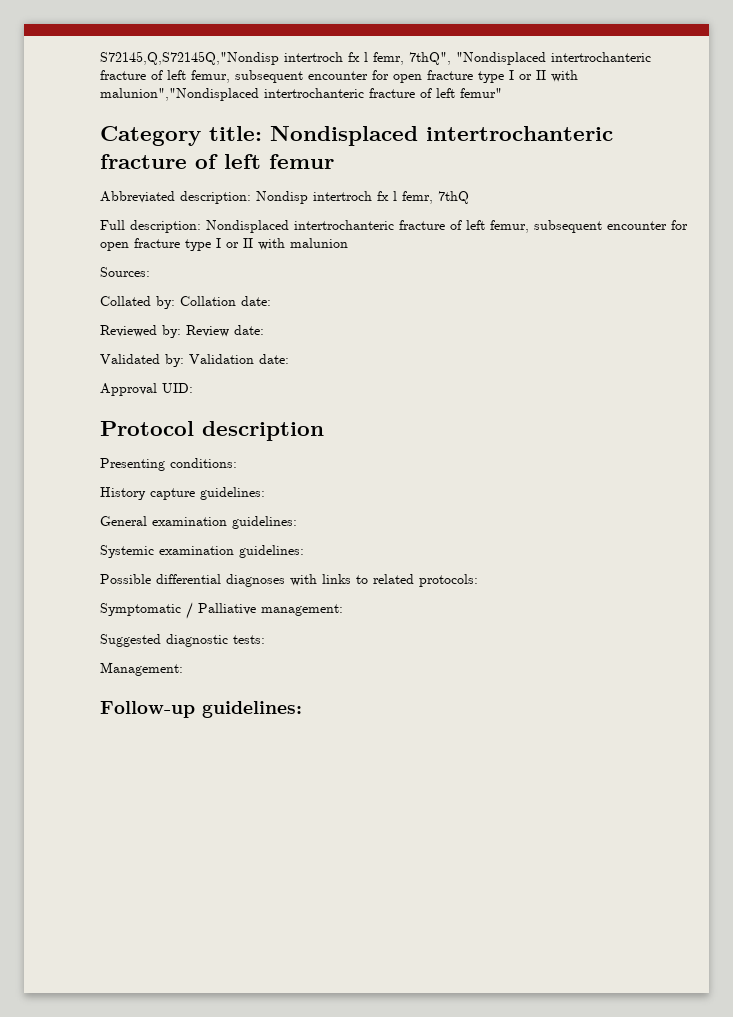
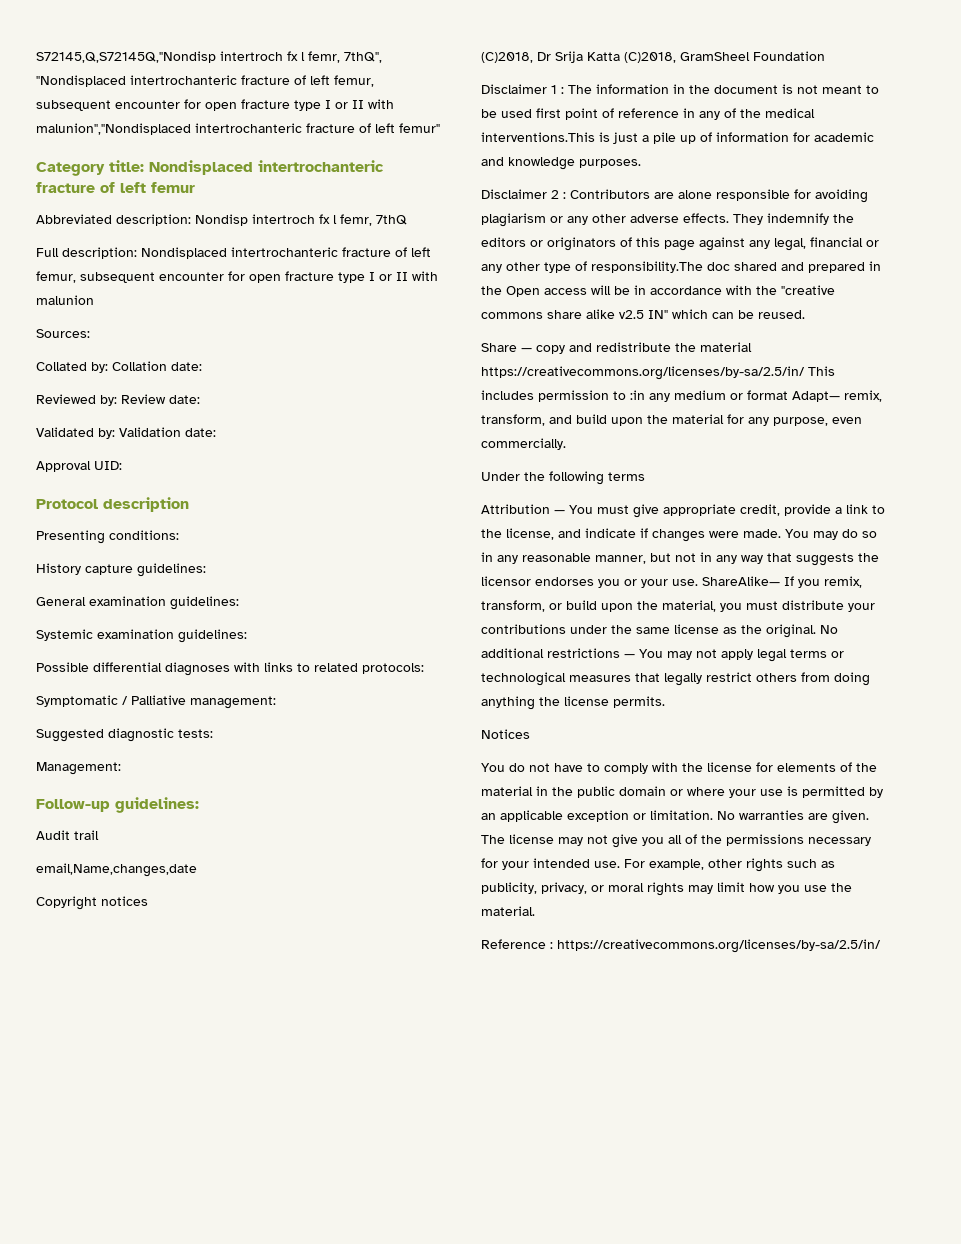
(302, 709) none -> [36,830,99,840] [36,863,197,877] [36,896,148,910] [481,51,825,63] [481,84,879,94] [481,108,815,120] [481,132,874,144] [481,157,641,170] [481,189,868,203] [481,213,854,227] [481,237,879,251] [481,261,881,273] [481,285,835,297] [481,309,805,319] [481,342,752,354] [481,366,835,380] [481,390,882,402] [481,414,862,426] [481,438,566,450] [481,471,645,485] [481,504,885,518] [481,528,877,542] [481,552,879,566] [481,576,862,588] [481,600,875,612] [481,624,838,638] [481,648,844,662] [481,672,870,686] [481,696,665,710] [481,729,530,739] [481,762,877,774] [481,786,883,798] [481,810,869,824] [481,834,871,848] [481,858,835,872] [481,882,852,896] [481,906,535,916] [481,939,881,953] // Audit trail // email,Name,changes,date // Copyright notices // (C)2018, Dr Srija Katta (C)2018, GramSheel Foundation // Disclaimer 1 : The information in the document is not meant to be used first point of reference in any of the medical interventions.This is just a pile up of information for academic and knowledge purposes. // Disclaimer 2 : Contributors are alone responsible for avoiding plagiarism or any other adverse effects. They indemnify the editors or originators of this page against any legal, financial or any other type of responsibility.The doc shared and prepared in the Open access will be in accordance with the "creative commons share alike v2.5 IN" which can be reused. // Share — copy and redistribute the material https://creativecommons.org/licenses/by-sa/2.5/in/ This includes permission to :in any medium or format Adapt— remix, transform, and build upon the material for any purpose, even commercially. // Under the following terms // Attribution — You must give appropriate credit, provide a link to the license, and indicate if changes were made. You may do so in any reasonable manner, but not in any way that suggests the licensor endorses you or your use. ShareAlike— If you remix, transform, or build upon the material, you must distribute your contributions under the same license as the original. No additional restrictions — You may not apply legal terms or technological measures that legally restrict others from doing anything the license permits. // Notices // You do not have to comply with the license for elements of the material in the public domain or where your use is permitted by an applicable exception or limitation. No warranties are given. The license may not give you all of the permissions necessary for your intended use. For example, other rights such as publicity, privacy, or moral rights may limit how you use the material. // Reference : https://creativecommons.org/licenses/by-sa/2.5/in/

